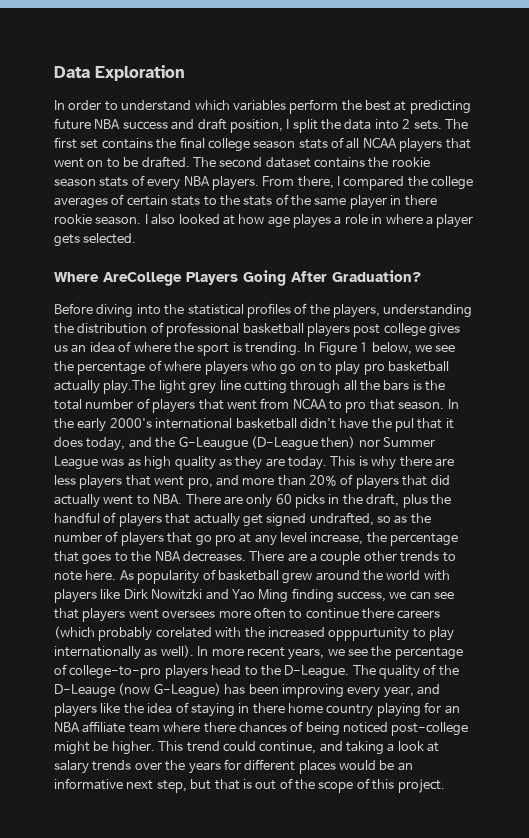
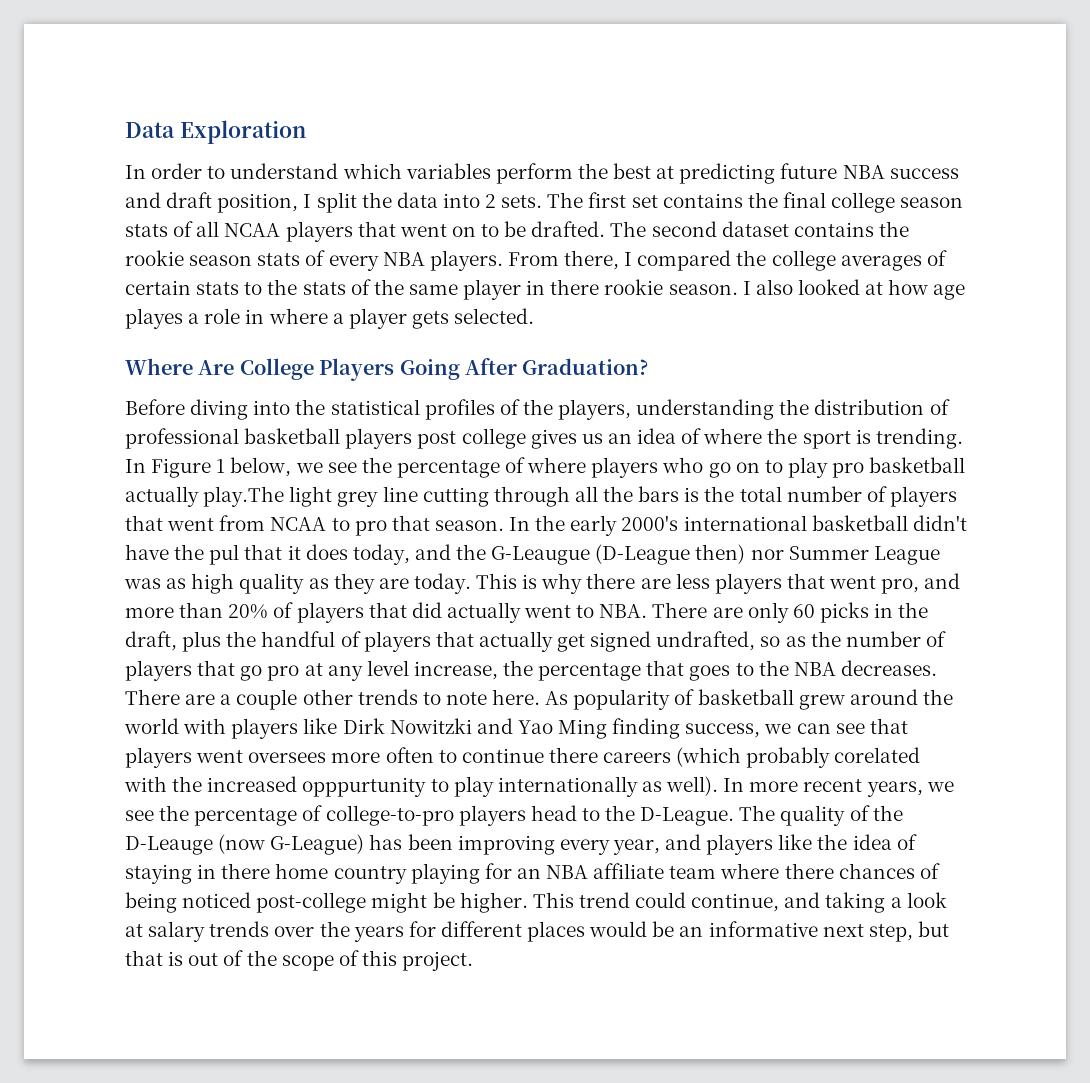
[103,272,182,286] AreCollege -> [198,358,314,380] Are College

